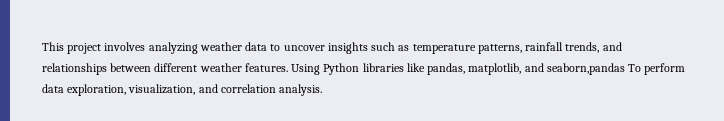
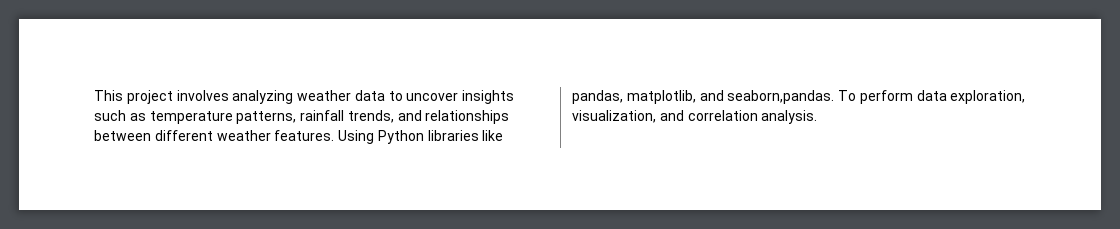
[546,63,625,75] seaborn,pandas -> [727,90,835,104] seaborn,pandas.

